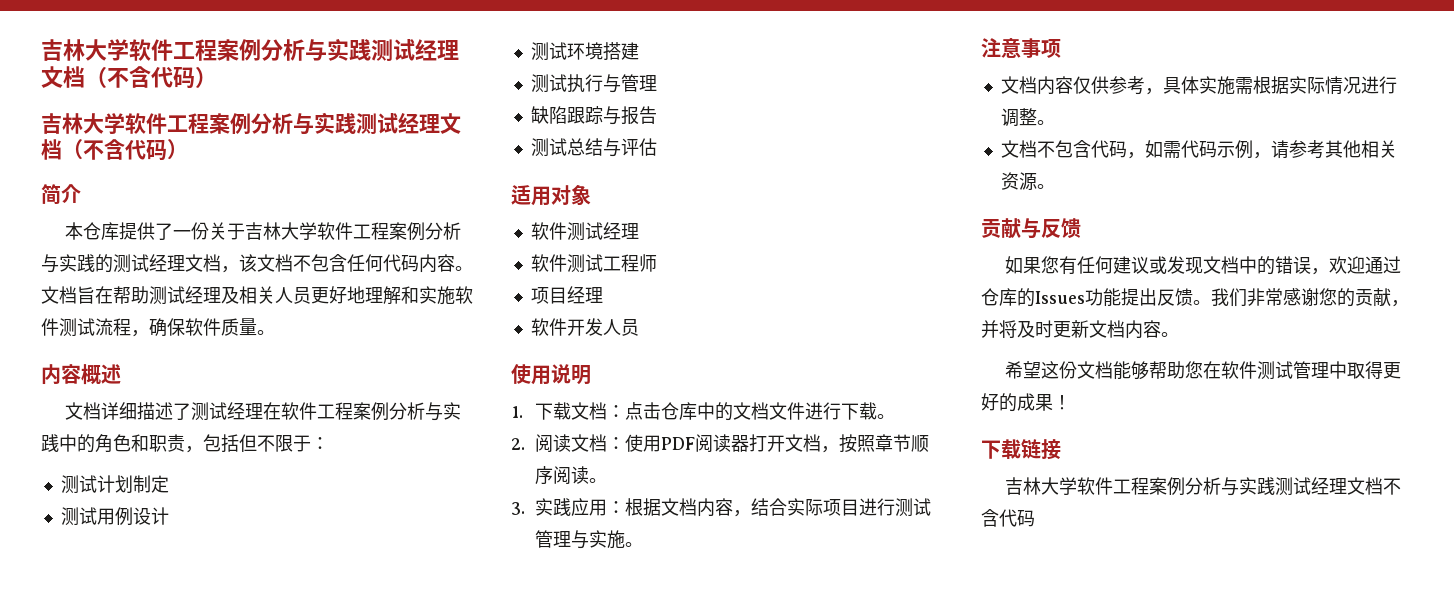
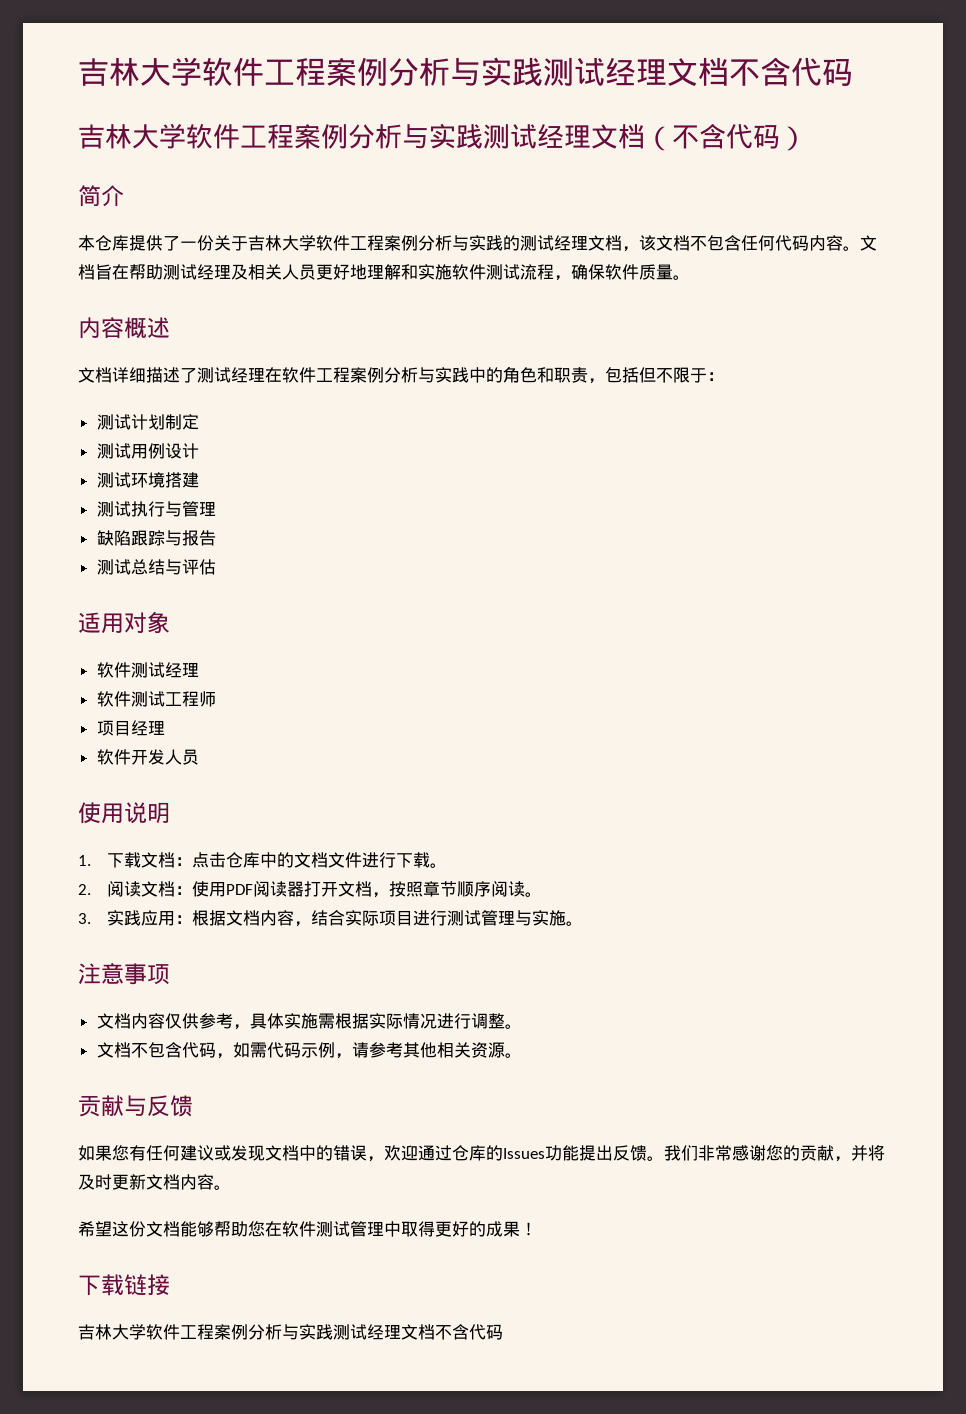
[85,66,217,89] （不含代码） -> [729,57,853,86] 不含代码

